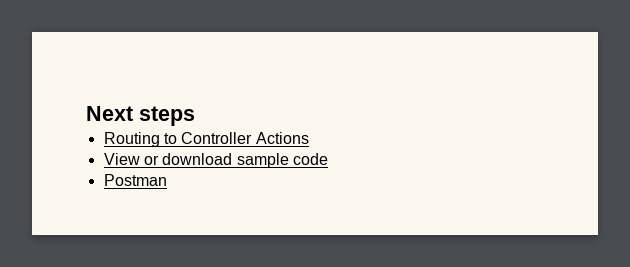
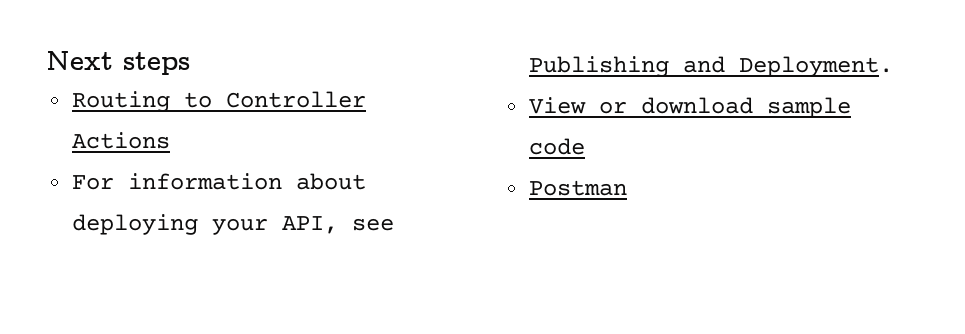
(309, 138) none -> [72,173,367,190] [72,214,395,235] [529,56,894,77] // For information about deploying your API, see Publishing and Deployment.

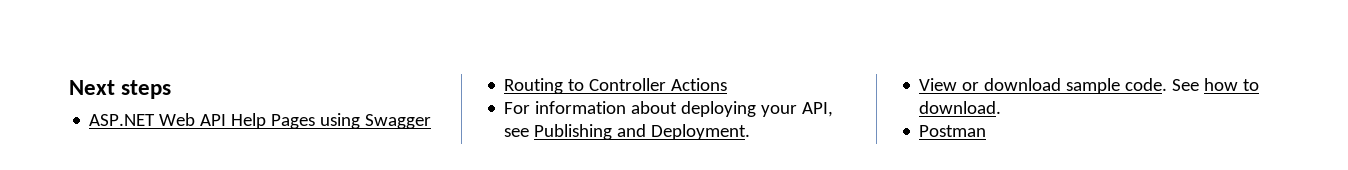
(190, 63) none -> [89,113,432,129] // ASP.NET Web API Help Pages using Swagger
[529,138,586,155] code -> [1125,78,1260,91] [919,101,1002,114] code. See how to download.

